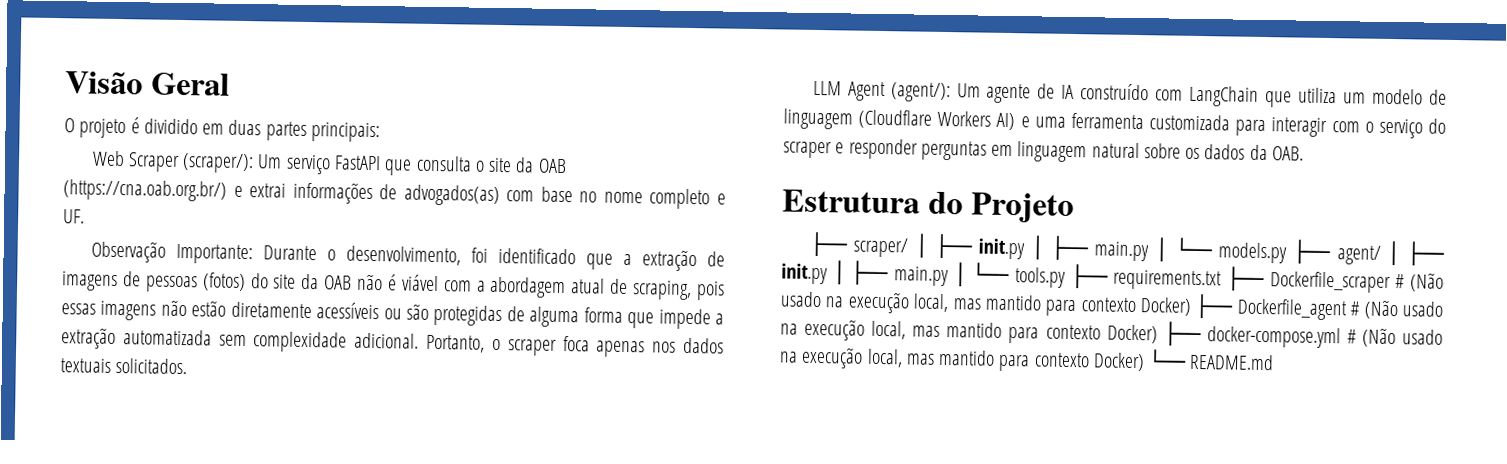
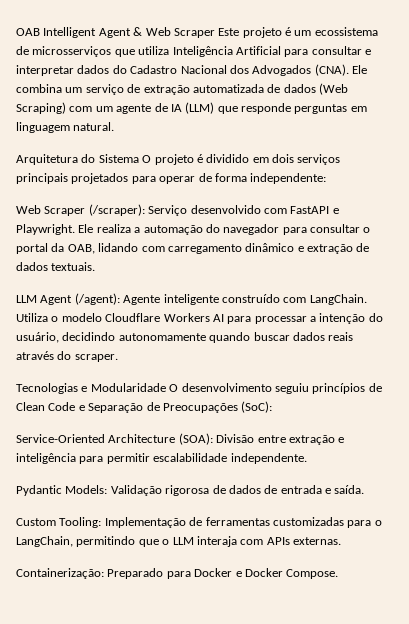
[65,71,230,96] Visão Geral // -> [16,27,378,38] [16,46,371,57] [16,64,367,76] [16,83,348,95] [16,102,367,114] [16,122,115,133] [16,154,139,165] OAB Intelligent Agent & Web Scraper Este projeto é um ecossistema de microsserviços que utiliza Inteligência Artificial para consultar e interpretar dados do Cadastro Nacional dos Advogados (CNA). Ele combina um serviço de extração automatizada de dados (Web Scraping) com um agente de IA (LLM) que responde perguntas em linguagem natural. // Arquitetura do Sistema
[228,119,380,143] [91,150,567,176] [63,179,726,210] [63,209,85,224] [90,240,725,272] [62,271,725,301] [61,299,725,330] [61,327,725,358] [60,358,188,375] [812,80,1447,108] [783,108,1446,139] [783,138,1304,163] [782,189,1074,224] [809,231,1445,266] [781,260,1444,294] [780,291,1443,321] [780,318,1443,349] [779,346,1275,372] duas partes principais: // Web Scraper (scraper/): Um serviço FastAPI que consulta o site da OAB (https://cna.oab.org.br/) e extrai informações de advogados(as) com base no nome completo e UF. // Observação Importante: Durante o desenvolvimento, foi identificado que a extração de imagens de pessoas (fotos) do site da OAB não é viável com a abordagem atual de scraping, pois essas imagens não estão diretamente acessíveis ou são protegidas de alguma forma que impede a extração automatizada sem complexidade adicional. Portanto, o scraper foca apenas nos dados textuais solicitados. // LLM Agent (agent/): Um agente de IA construído com LangChain que utiliza um modelo de linguagem (Cloudflare Workers AI) e uma ferramenta customizada para interagir com o serviço do scraper e responder perguntas em linguagem natural sobre os dados da OAB. // Estrutura do Projeto // ├── scraper/ │ ├── init.py │ ├── main.py │ └── models.py ├── agent/ │ ├── init.py │ ├── main.py │ └── tools.py ├── requirements.txt ├── Dockerfile_scraper # (Não usado na execução local, mas mantido para contexto Docker) ├── Dockerfile_agent # (Não usado na execução local, mas mantido para contexto Docker) ├── docker-compose.yml # (Não usado na execução local, mas mantido para contexto Docker) └── README.md -> [272,154,341,165] [16,173,327,184] [16,204,339,216] [16,224,371,235] [16,243,370,254] [16,262,96,271] [16,293,367,305] [16,313,383,324] [16,332,354,343] [16,351,118,362] [16,383,382,394] [16,401,273,413] [16,433,345,445] [16,453,307,464] [16,485,365,496] [16,517,382,528] [16,536,341,547] [16,568,339,579] dois serviços principais projetados para operar de forma independente: // Web Scraper (/scraper): Serviço desenvolvido com FastAPI e Playwright. Ele realiza a automação do navegador para consultar o portal da OAB, lidando com carregamento dinâmico e extração de dados textuais. // LLM Agent (/agent): Agente inteligente construído com LangChain. Utiliza o modelo Cloudflare Workers AI para processar a intenção do usuário, decidindo autonomamente quando buscar dados reais através do scraper. // Tecnologias e Modularidade O desenvolvimento seguiu princípios de Clean Code e Separação de Preocupações (SoC): // Service-Oriented Architecture (SOA): Divisão entre extração e inteligência para permitir escalabilidade independente. // Pydantic Models: Validação rigorosa de dados de entrada e saída. // Custom Tooling: Implementação de ferramentas customizadas para o LangChain, permitindo que o LLM interaja com APIs externas. // Containerização: Preparado para Docker e Docker Compose.

